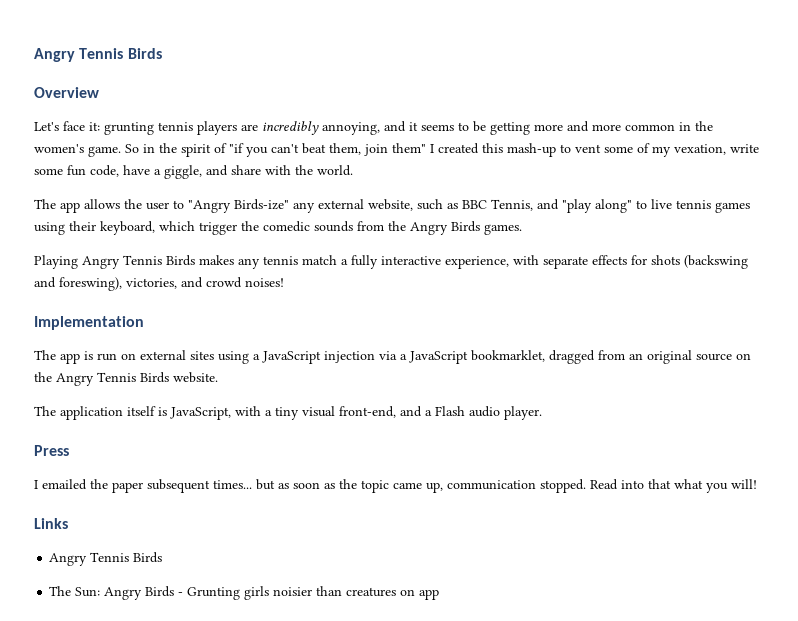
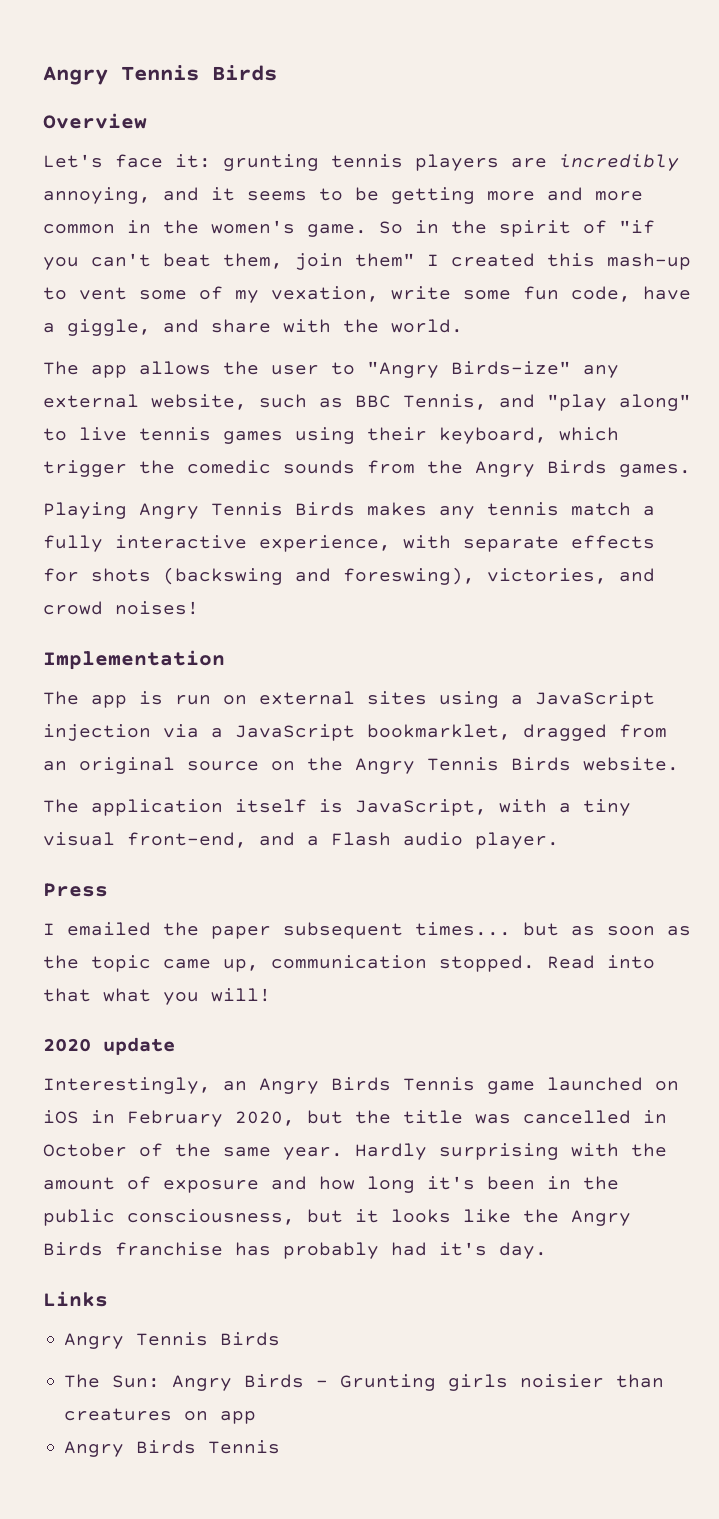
(757, 484) none -> [43,1037,175,1055] [43,1077,679,1094] [43,1110,667,1127] [43,1143,667,1160] [43,1176,619,1193] [43,1209,631,1226] [43,1242,547,1259] // 2020 update // Interestingly, an Angry Birds Tennis game launched on iOS in February 2020, but the title was cancelled in October of the same year. Hardly surprising with the amount of exposure and how long it's been in the public consciousness, but it looks like the Angry Birds franchise has probably had it's day.
(440, 594) none -> [64,1440,281,1457] // Angry Birds Tennis

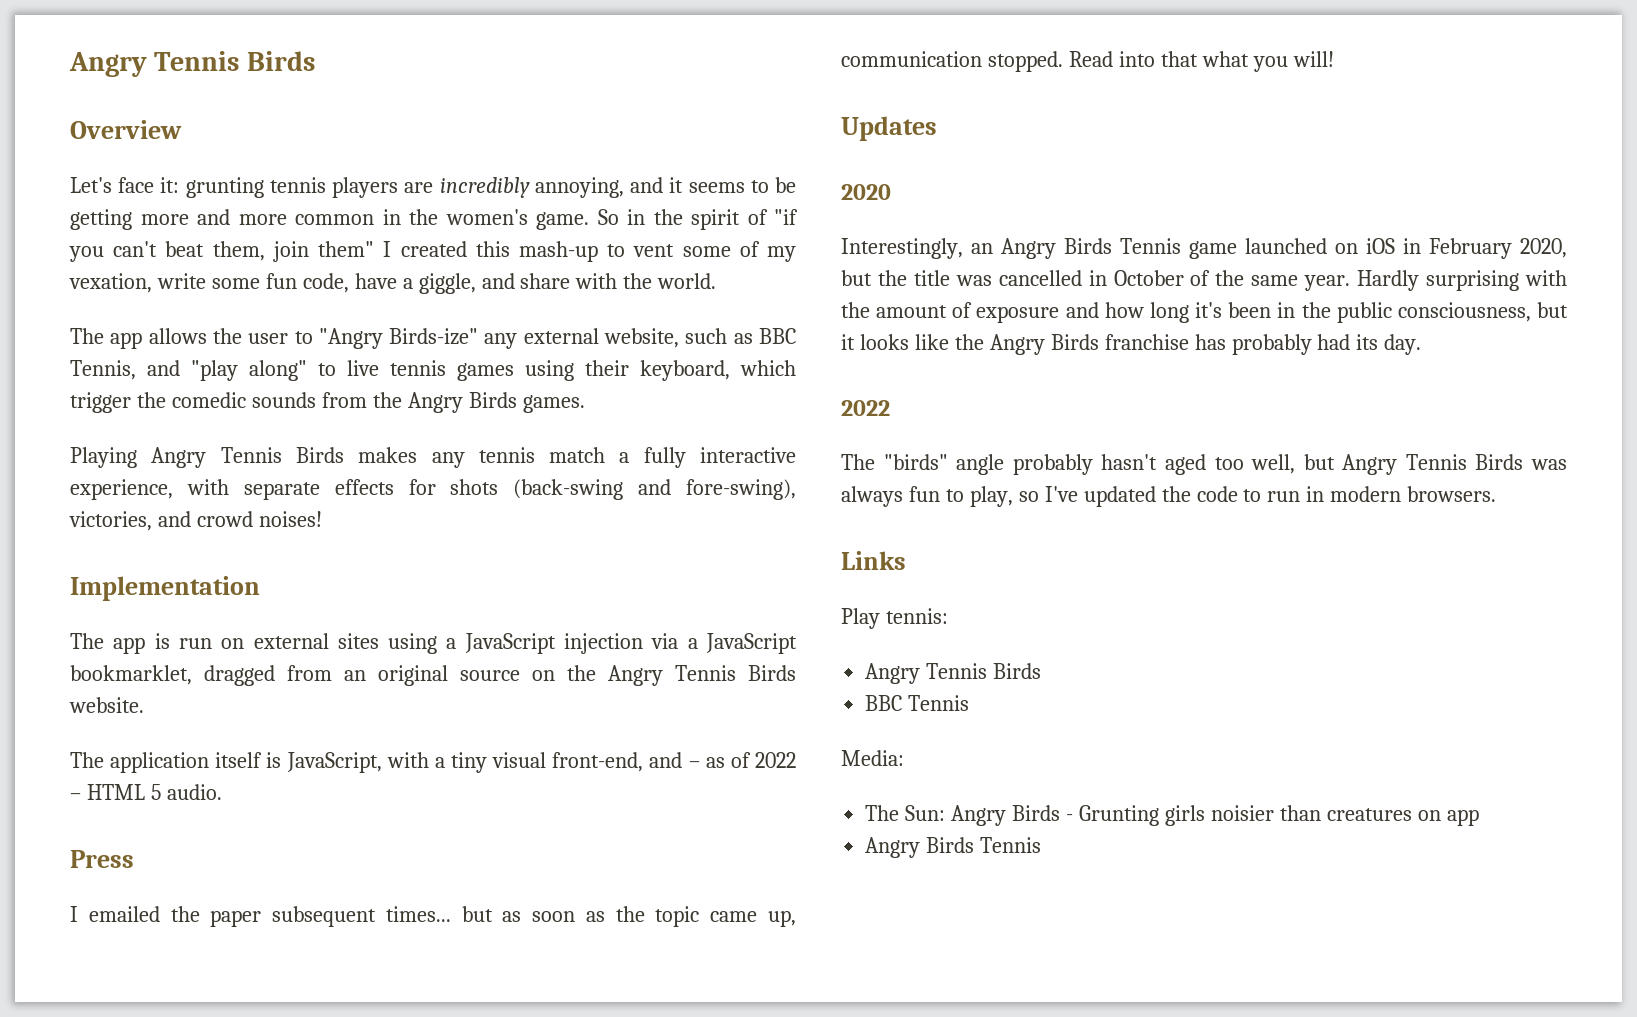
[163,567,475,585] (backswing and foreswing), -> [513,479,796,500] (back-swing and fore-swing),
[307,832,559,849] a Flash audio player. -> [688,752,796,768] [70,784,222,800] – as of 2022 – HTML 5 audio.
(271, 995) none -> [841,116,937,141] // Updates
[103,1037,175,1055] update -> (891, 192) none
[439,1242,487,1256] it's -> [1356,334,1379,350] its
(547, 1250) none -> [841,400,890,416] [841,454,1567,475] [841,486,1497,507] // 2022 // The "birds" angle probably hasn't aged too well, but Angry Tennis Birds was always fun to play, so I've updated the code to run in modern browsers.
[64,1332,281,1349] // Angry Tennis Birds -> [841,608,948,629] [865,663,1042,684] [865,695,970,711] [841,750,904,766] // Play tennis: // Angry Tennis Birds // BBC Tennis // Media:

